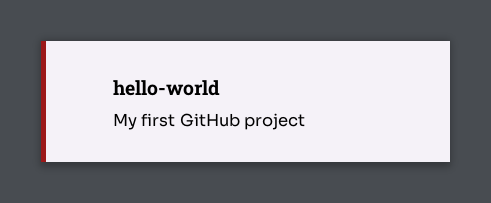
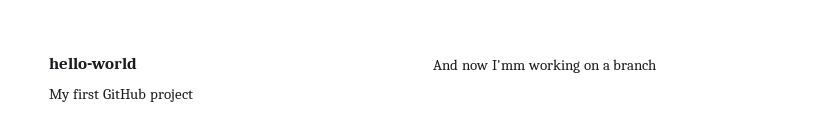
(306, 121) none -> [433,59,658,73] // And now I'mm working on a branch

